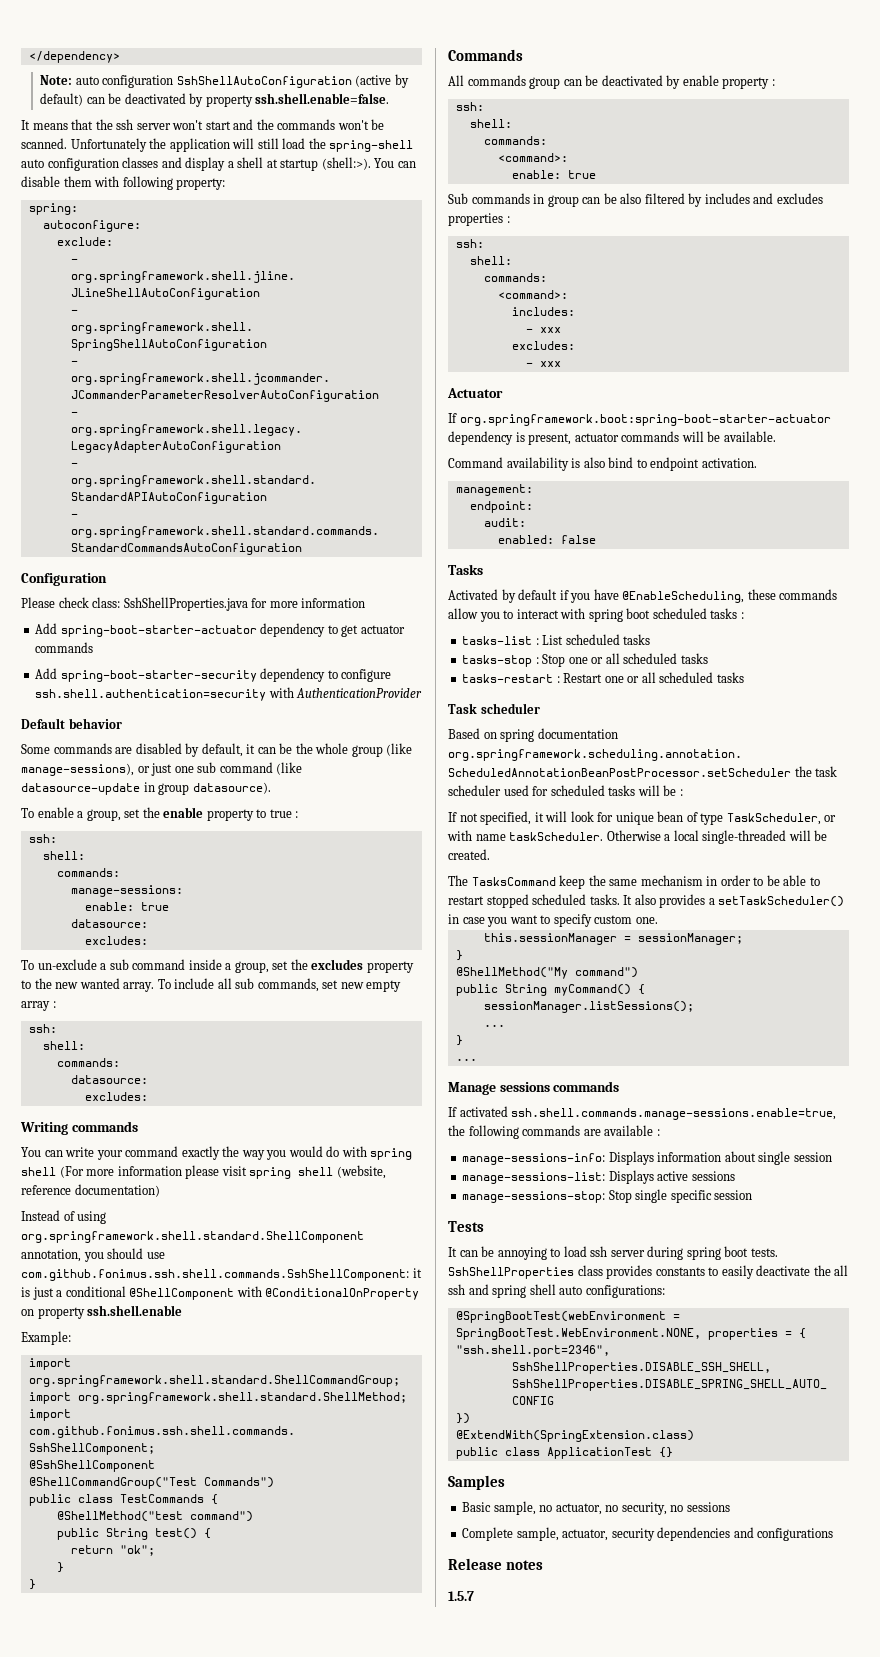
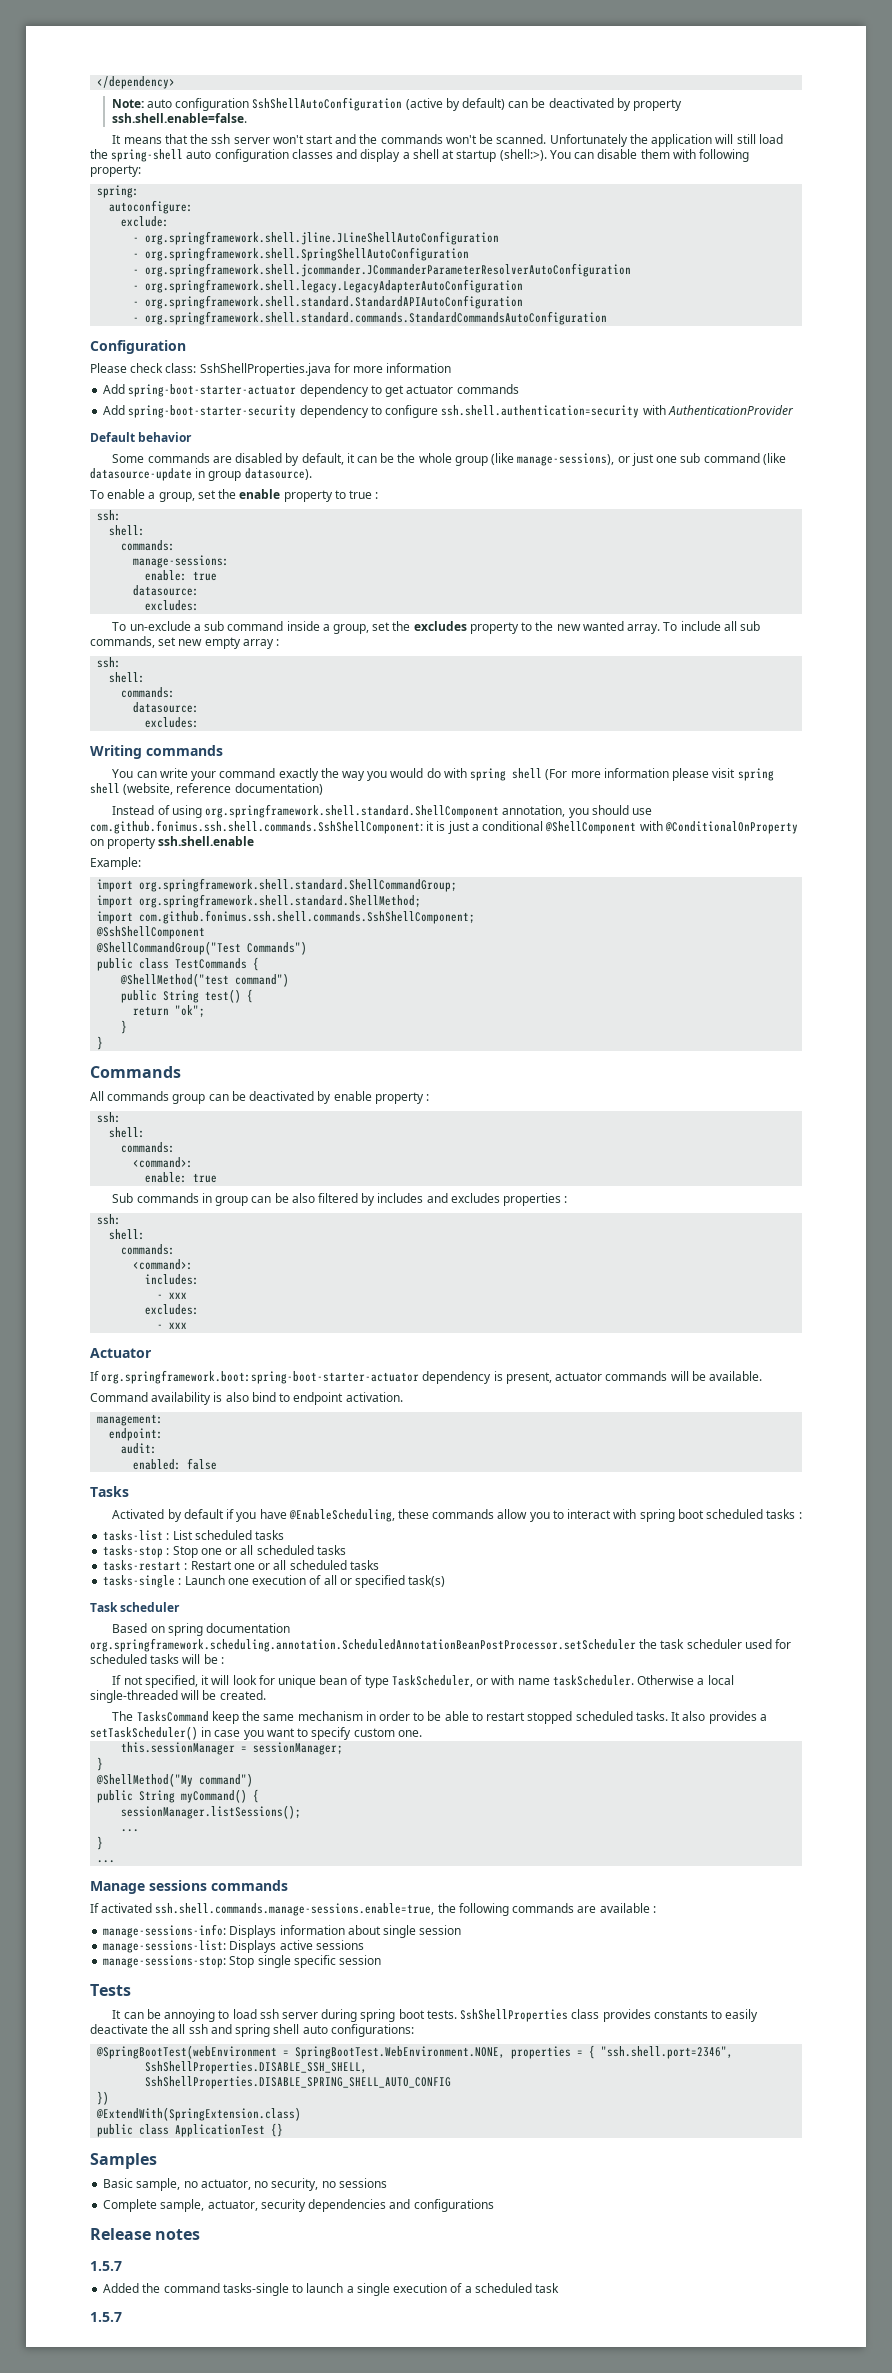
(744, 677) none -> [103,1575,446,1588] // tasks-single : Launch one execution of all or specified task(s)
(474, 1596) none -> [103,2283,560,2296] [90,2312,122,2322] // Added the command tasks-single to launch a single execution of a scheduled task // 1.5.7

